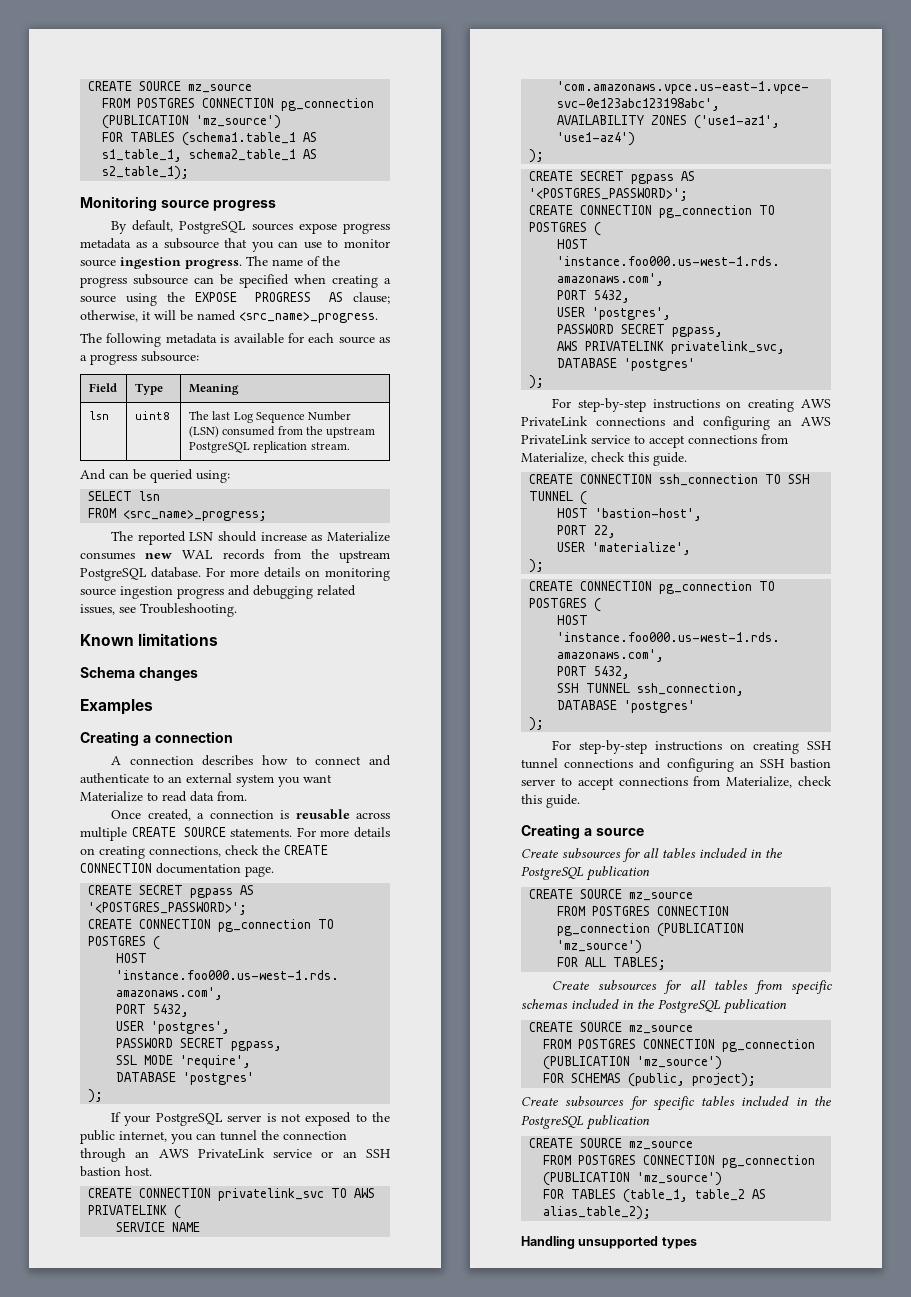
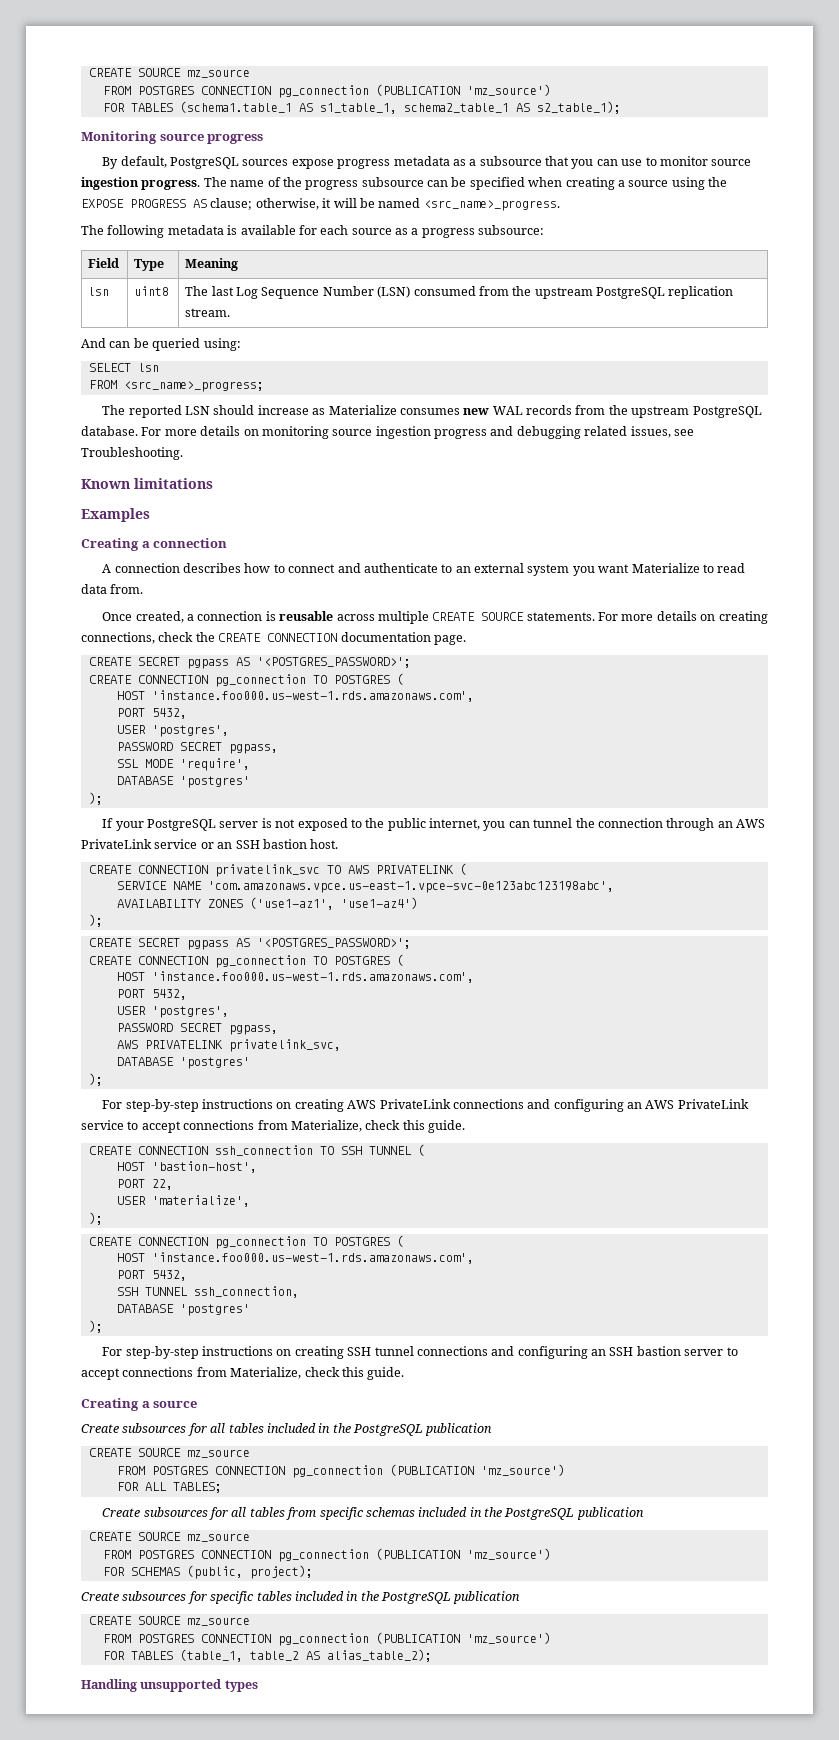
[80,667,198,681] // Schema changes -> (213, 483) none

